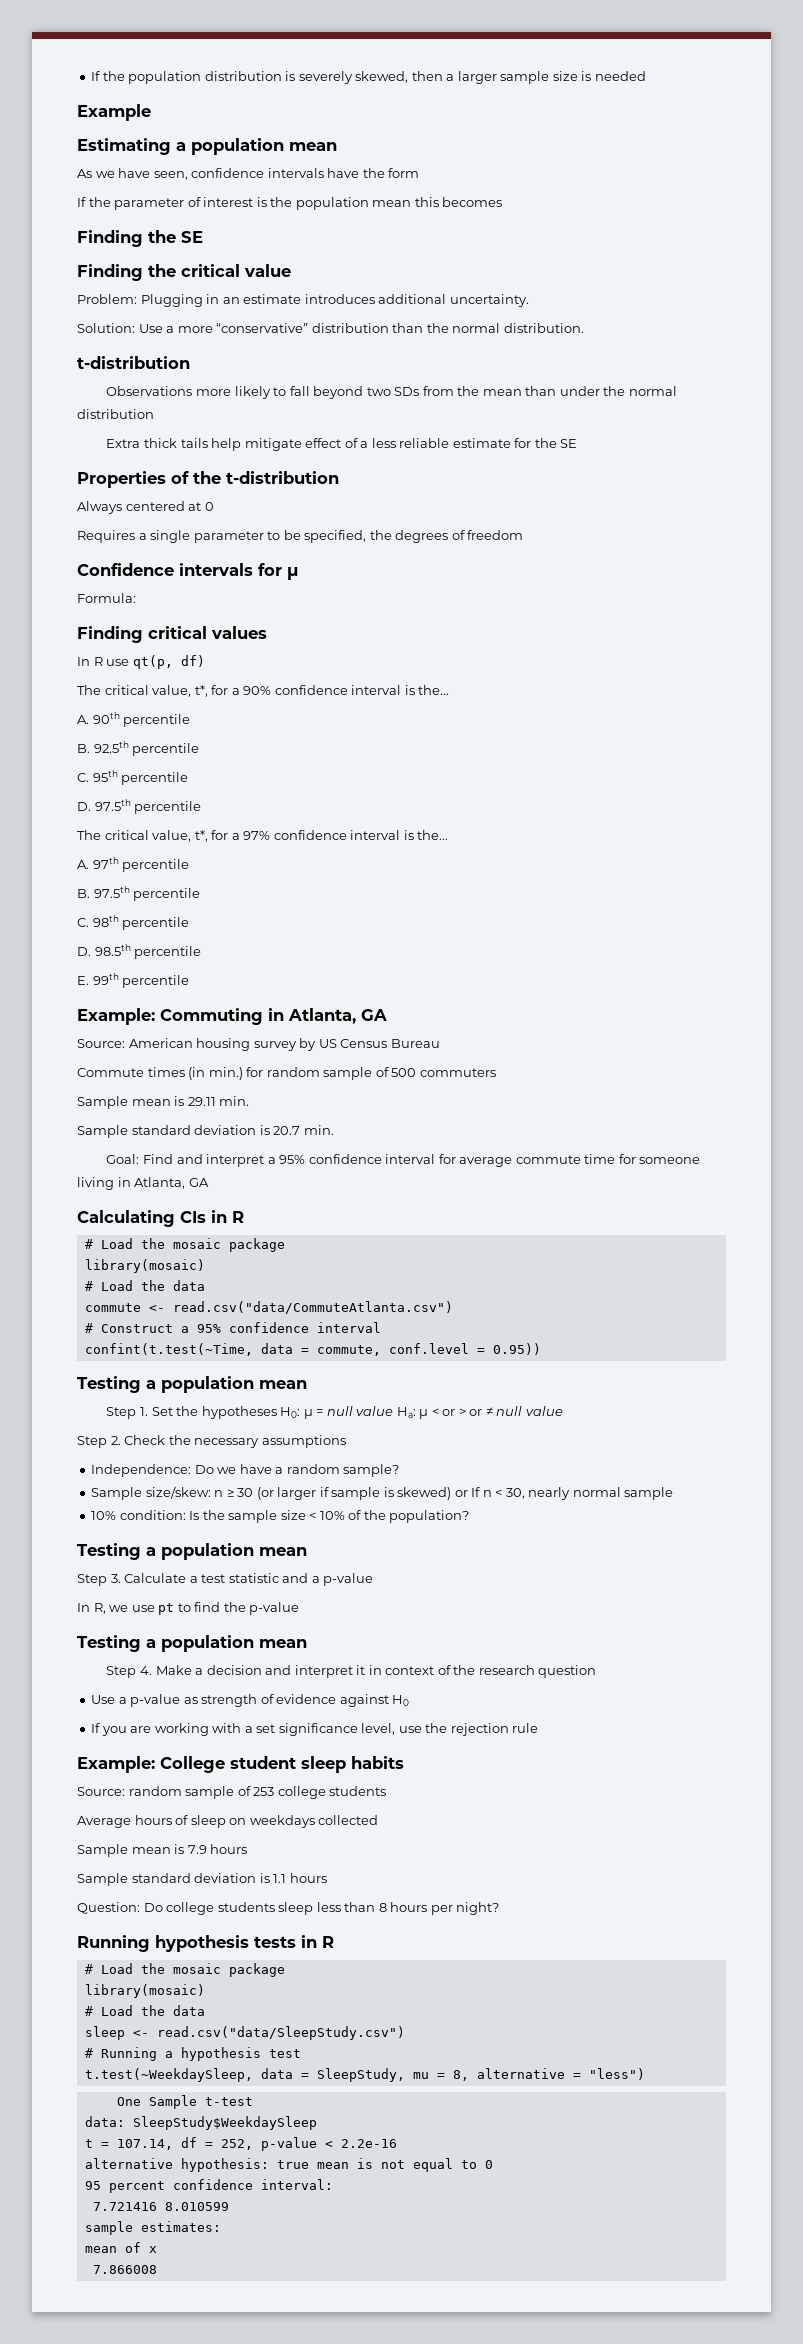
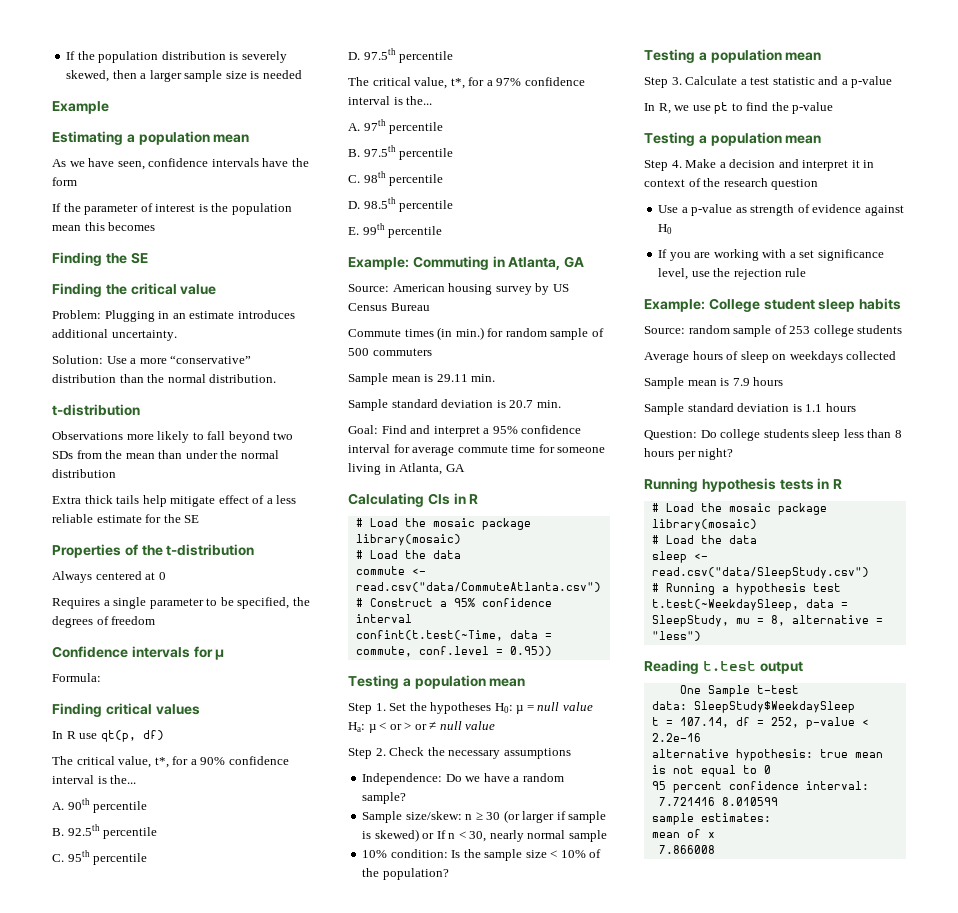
(645, 2074) none -> [644,660,803,674] // Reading t.test output

